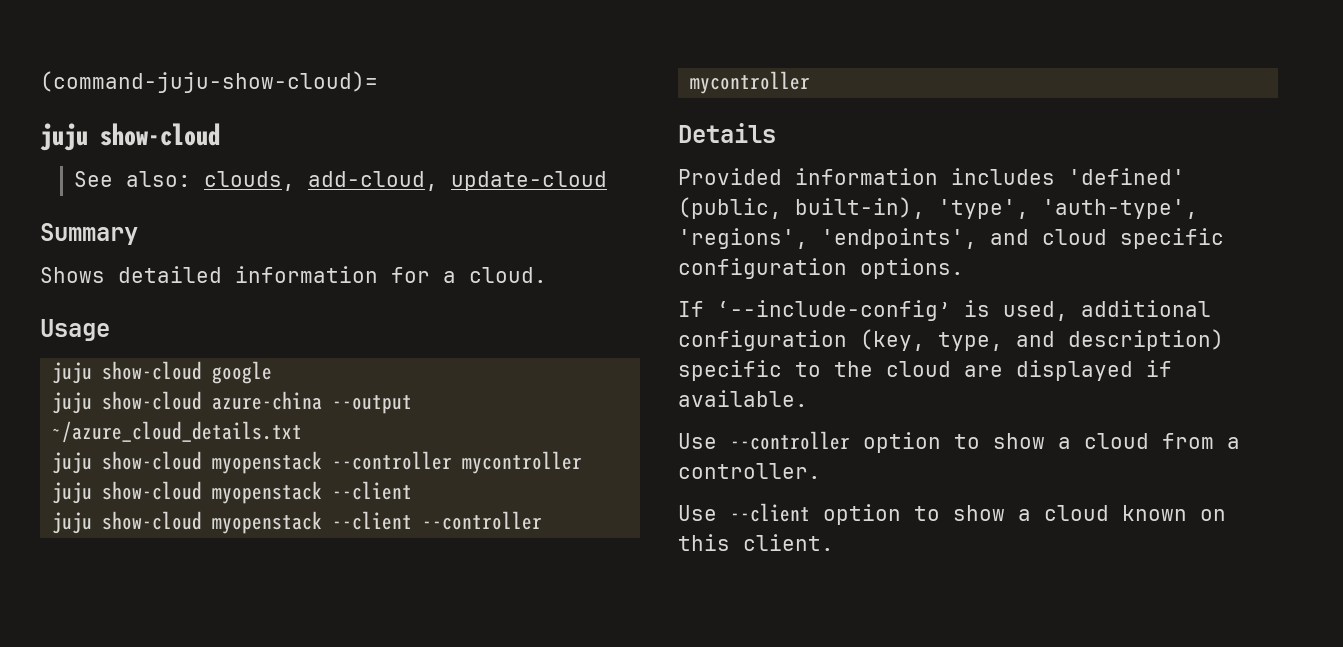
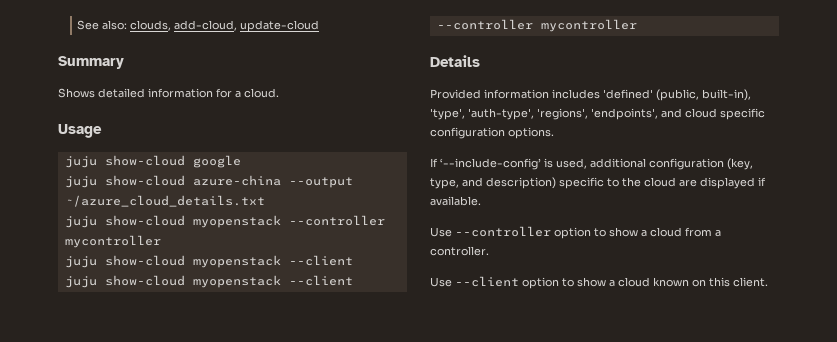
[40,71,378,93] [40,123,220,151] (command-juju-show-cloud)= // juju show-cloud // -> (77, 25) none

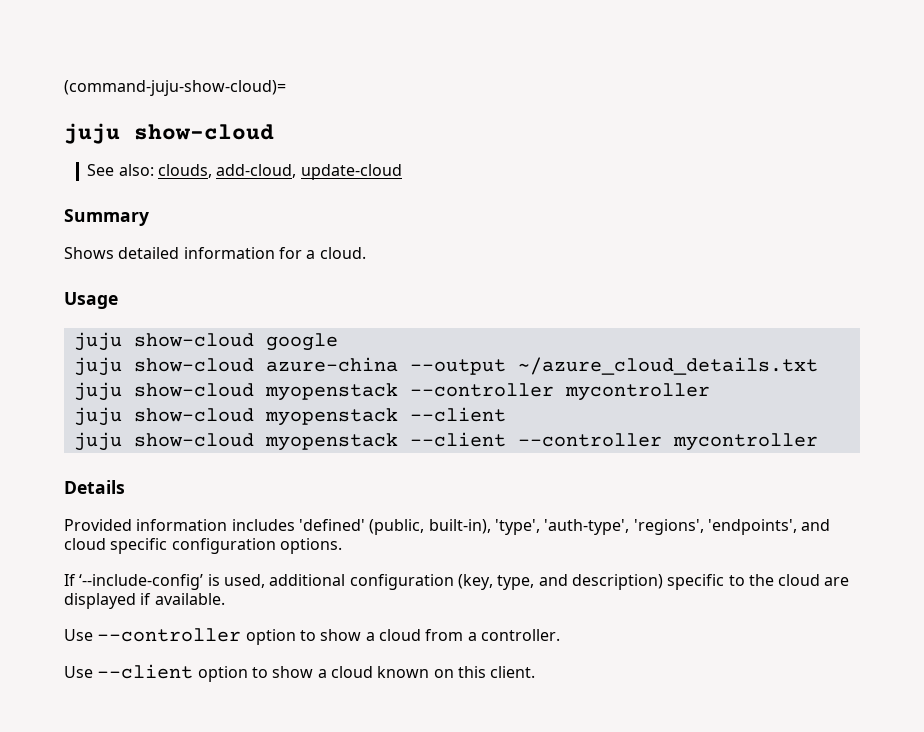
(77, 25) none -> [64,80,286,96] [64,123,274,144] (command-juju-show-cloud)= // juju show-cloud //

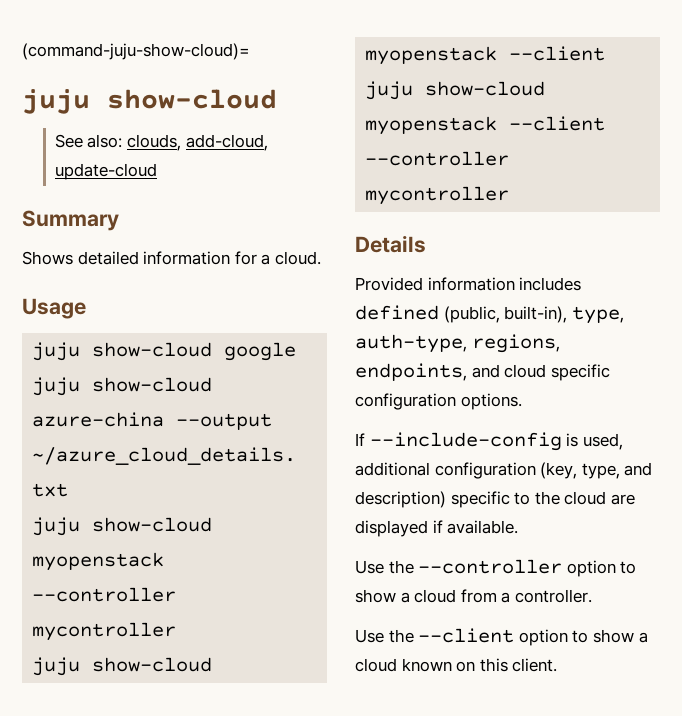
[298,519,365,531] 'defined' -> [355,305,439,320] defined
[494,519,797,535] 'type', 'auth-type', 'regions', 'endpoints', -> [571,306,624,324] [355,334,560,353] [355,363,467,381] type, auth-type, regions, endpoints,
[79,574,204,590] ‘--include-config’ -> [369,432,562,451] --include-config
(93, 635) none -> [388,560,414,574] the
(93, 672) none -> [388,629,414,643] the

